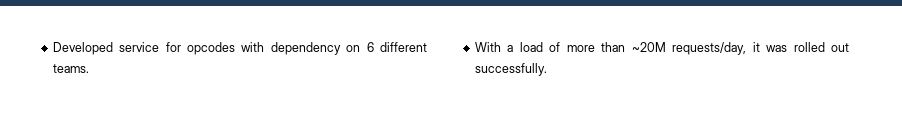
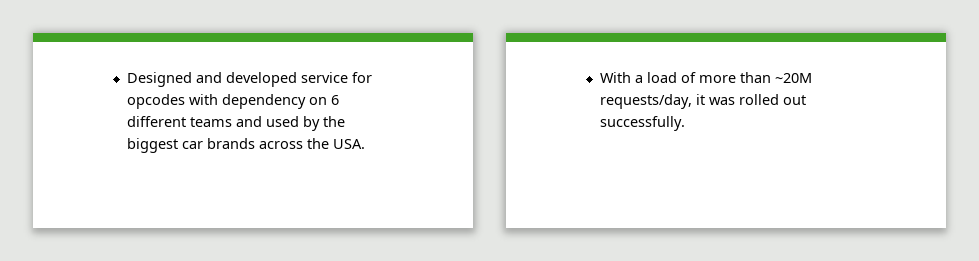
[52,42,113,55] Developed -> [126,72,297,87] Designed and developed
[52,64,89,73] teams. -> [189,116,345,131] [126,138,365,153] teams and used by the biggest car brands across the USA.

